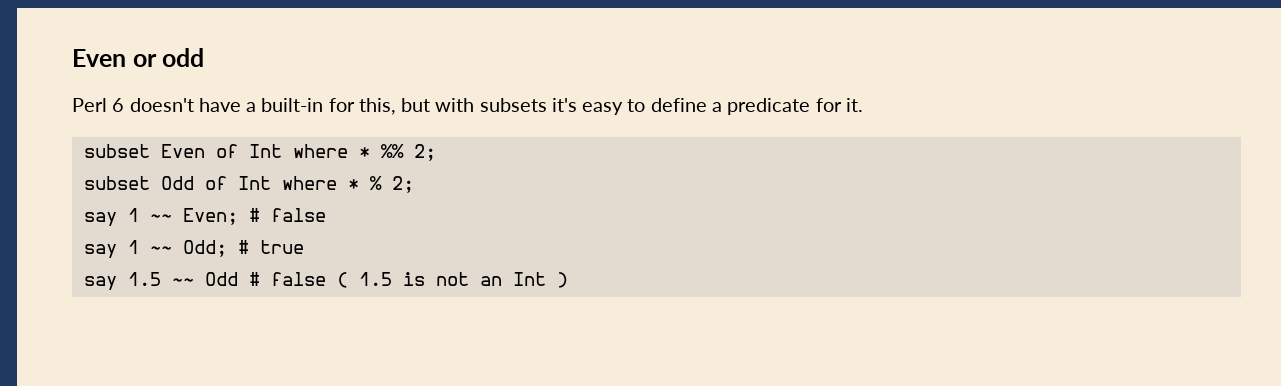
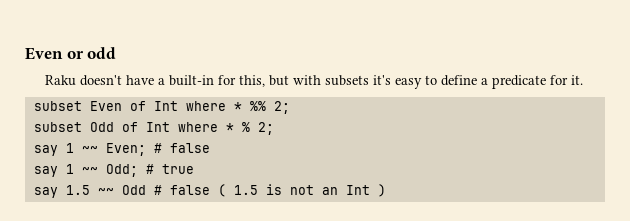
[72,98,125,112] Perl 6 -> [44,75,76,86] Raku

